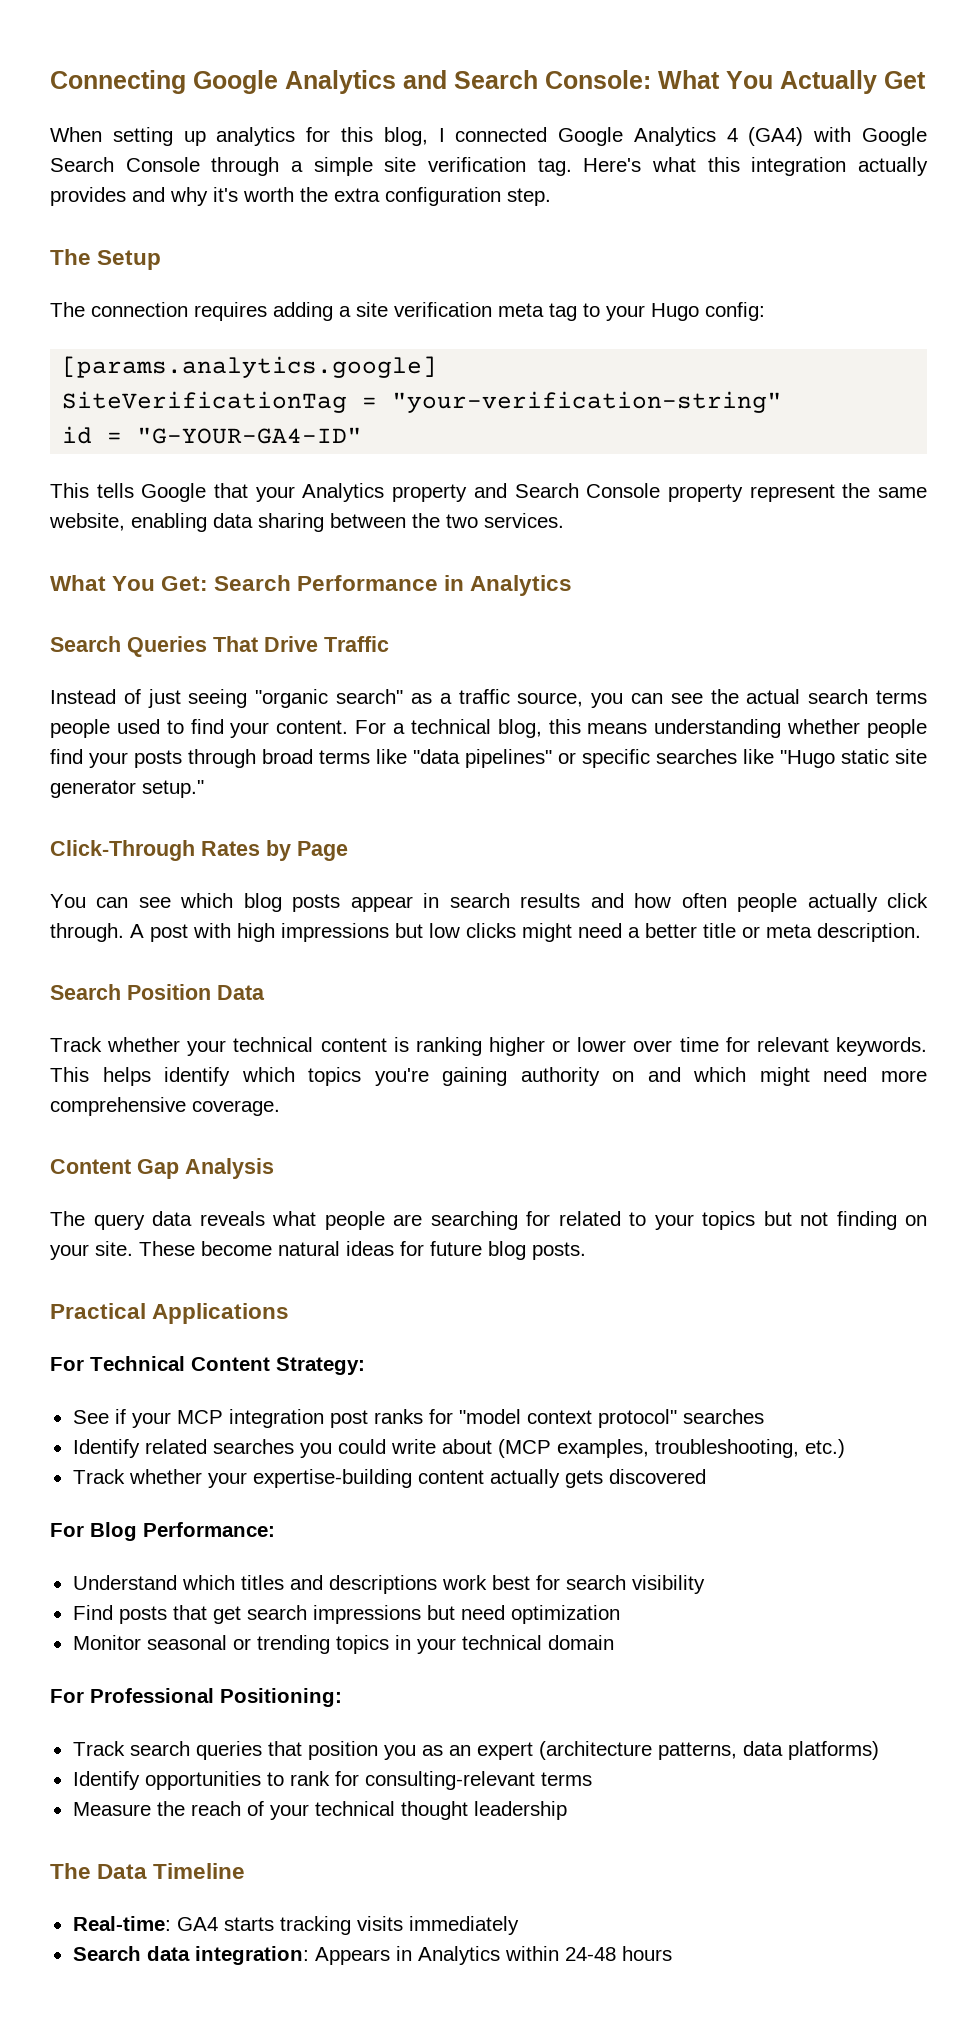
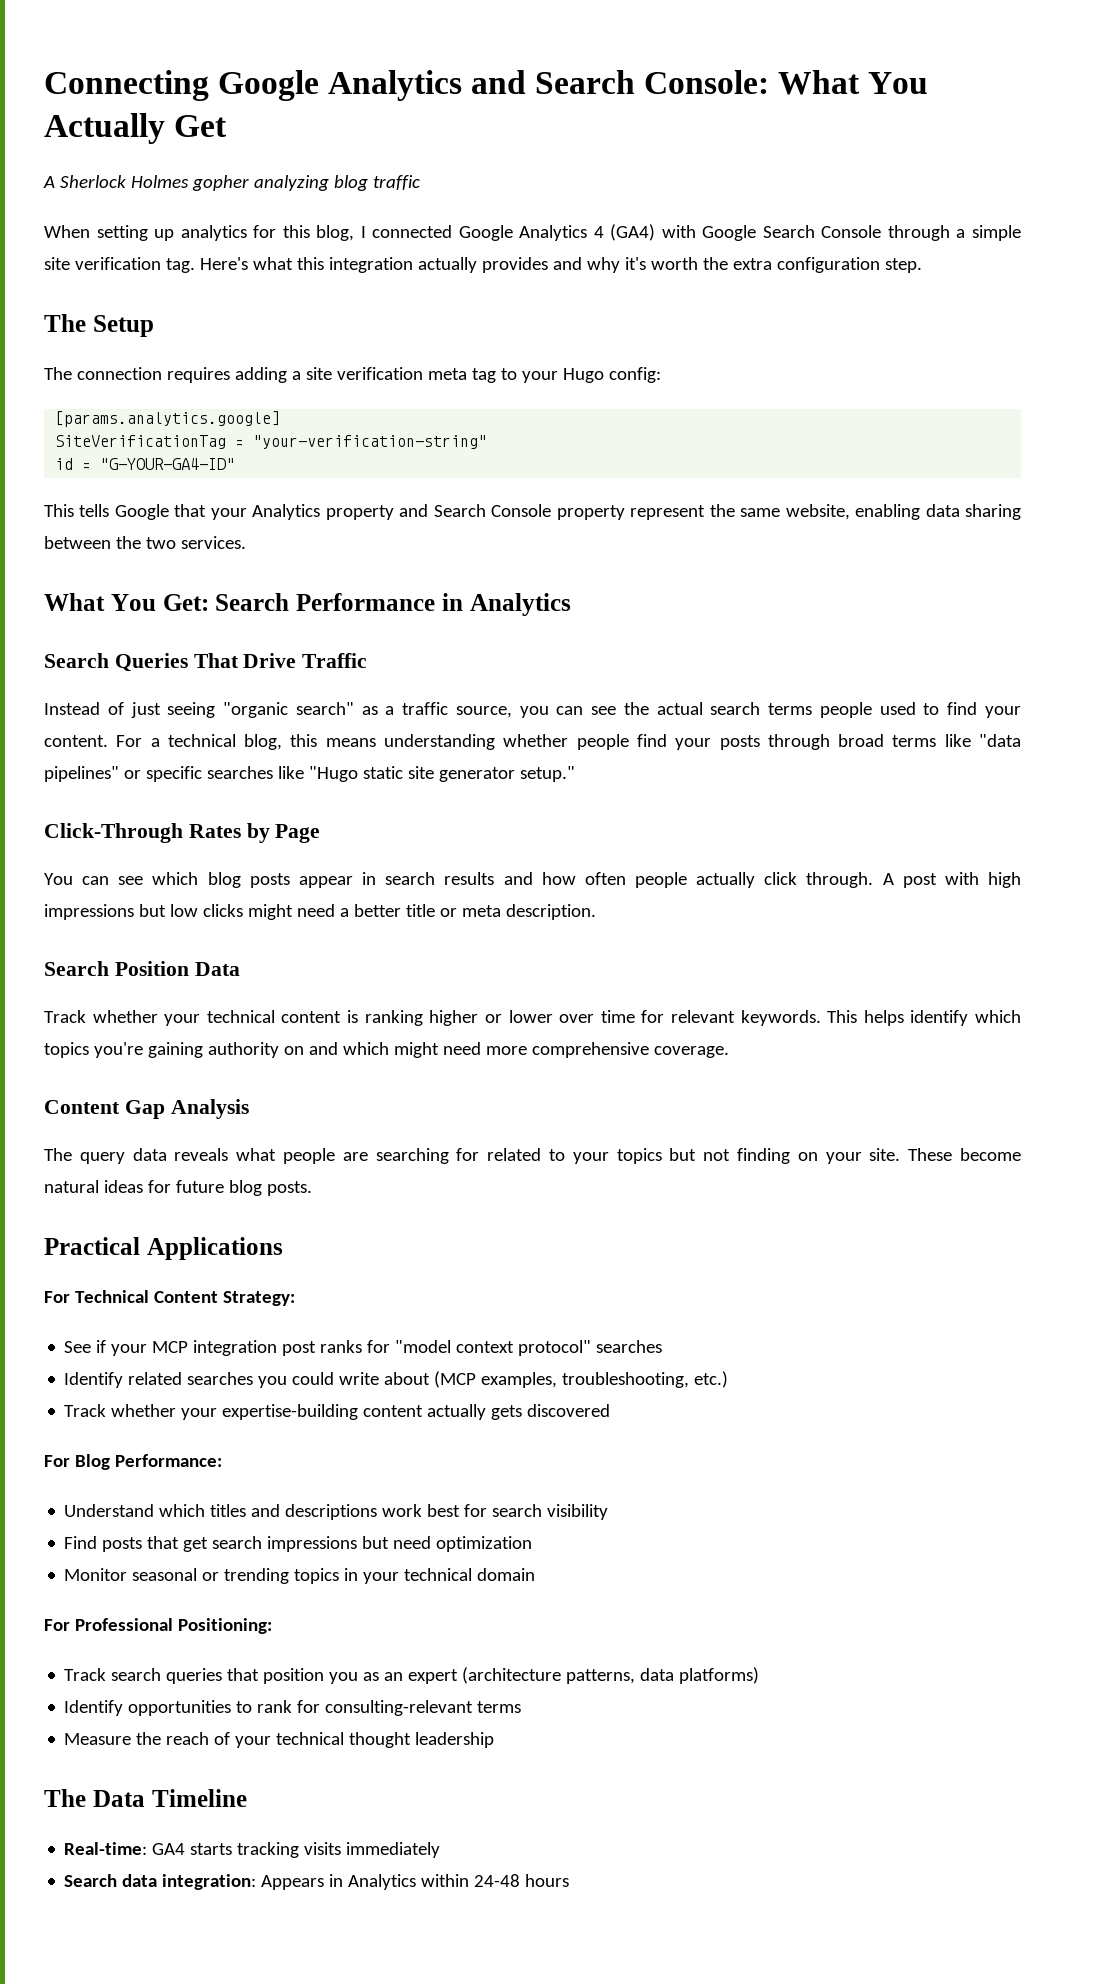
(926, 80) none -> [43,175,420,191] // A Sherlock Holmes gopher analyzing blog traffic

